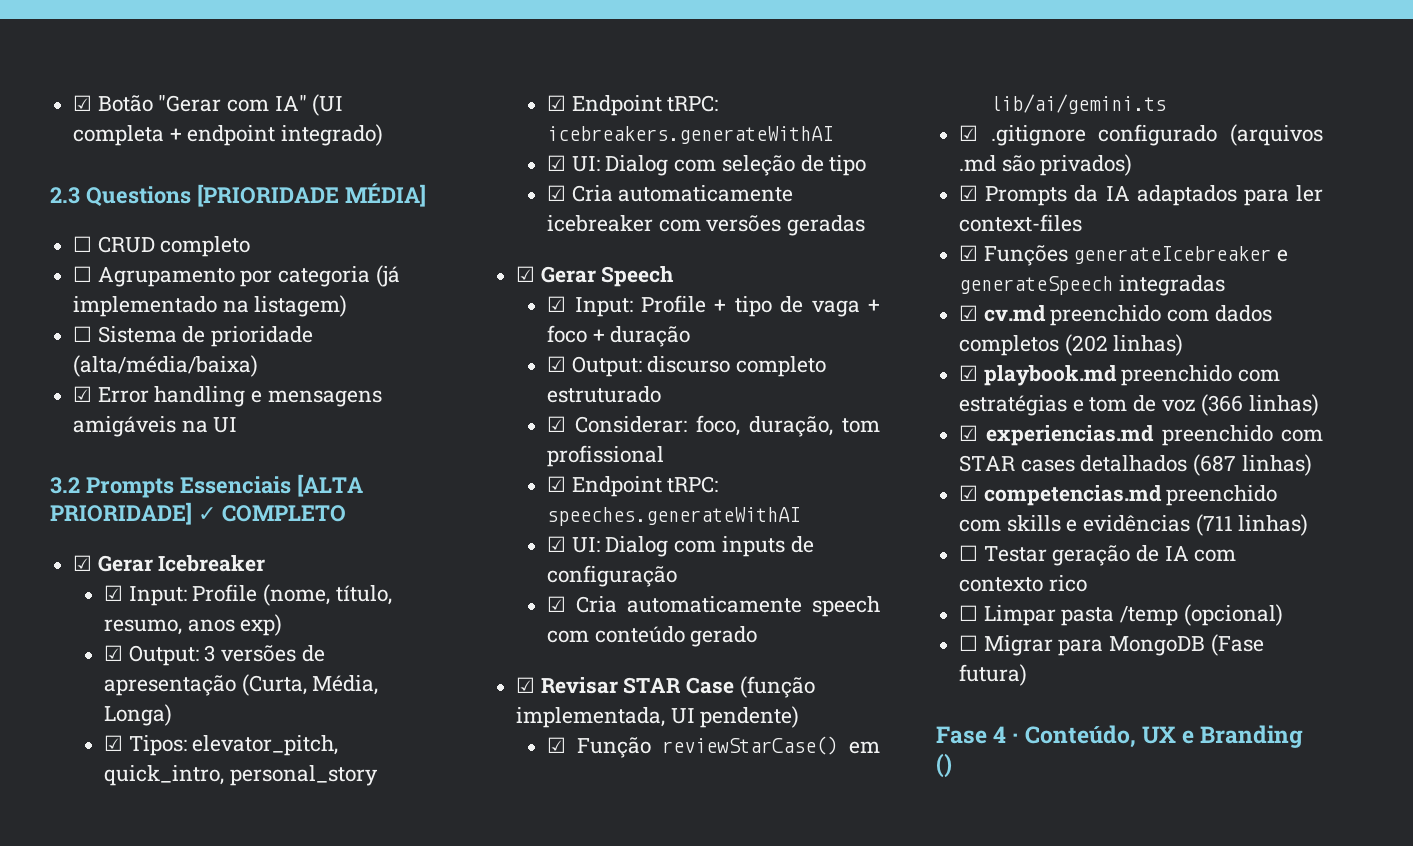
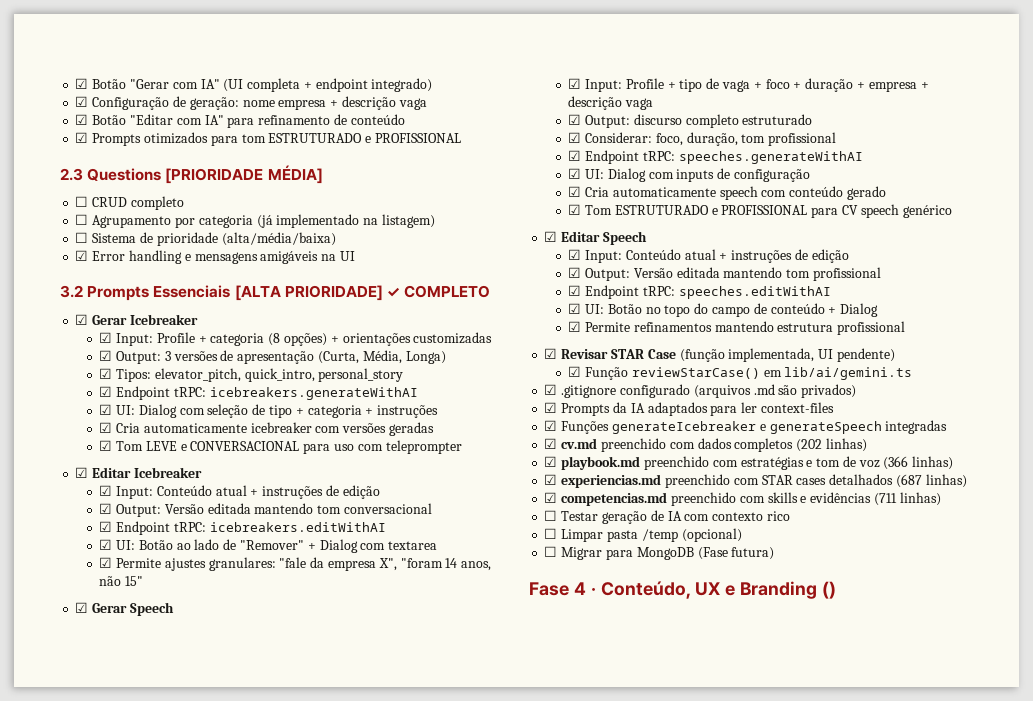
(384, 135) none -> [75,96,427,110] [75,114,405,128] [75,132,461,146] // ☑ Configuração de geração: nome empresa + descrição vaga // ☑ Botão "Editar com IA" para refinamento de conteúdo // ☑ Prompts otimizados para tom ESTRUTURADO e PROFISSIONAL
[263,584,392,606] [104,614,283,636] (nome, título, resumo, anos exp) -> [198,332,493,346] + categoria (8 opções) + orientações customizadas
(867, 165) none -> [295,405,439,418] + categoria + instruções
(866, 225) none -> [99,440,462,454] [75,467,202,478] [99,485,380,499] [99,503,433,517] [99,521,386,535] [99,539,438,553] [99,557,492,571] [99,576,144,586] // ☑ Tom LEVE e CONVERSACIONAL para uso com teleprompter // ☑ Editar Icebreaker // ☑ Input: Conteúdo atual + instruções de edição // ☑ Output: Versão editada mantendo tom conversacional // ☑ Endpoint tRPC: icebreakers.editWithAI // ☑ UI: Botão ao lado de "Remover" + Dialog com textarea // ☑ Permite ajustes granulares: "fale da empresa X", "foram 14 anos, não 15"
(691, 336) none -> [856,81,929,92] [568,96,654,110] + empresa + descrição vaga
(758, 636) none -> [568,204,952,218] [544,231,647,245] [568,249,849,263] [568,267,882,281] [568,285,831,299] [568,303,879,317] [568,321,906,335] // ☑ Tom ESTRUTURADO e PROFISSIONAL para CV speech genérico // ☑ Editar Speech // ☑ Input: Conteúdo atual + instruções de edição // ☑ Output: Versão editada mantendo tom profissional // ☑ Endpoint tRPC: speeches.editWithAI // ☑ UI: Botão no topo do campo de conteúdo + Dialog // ☑ Permite refinamentos mantendo estrutura profissional

